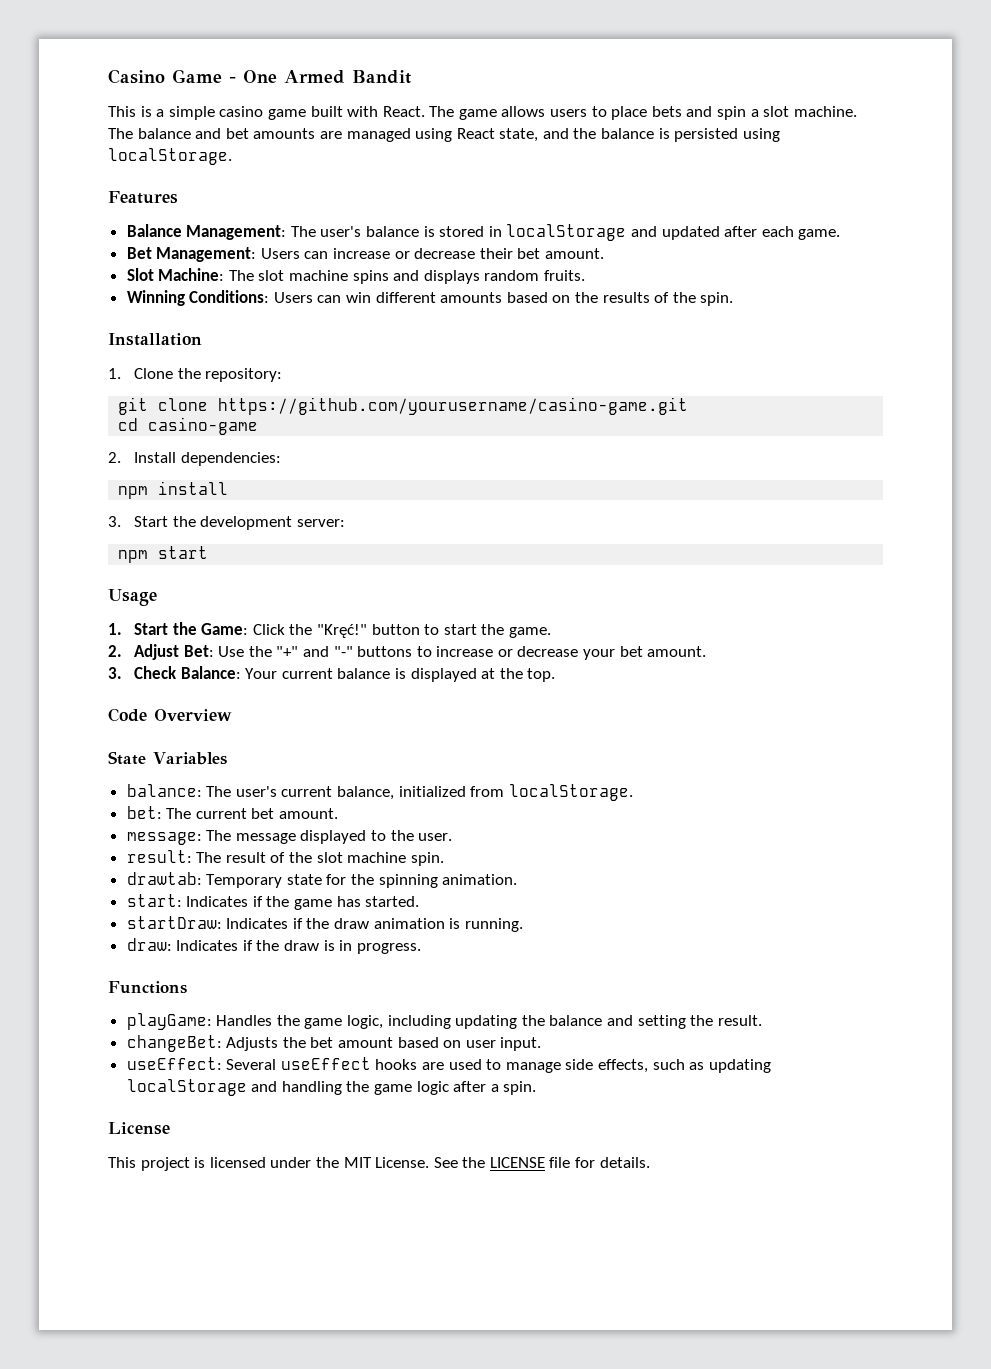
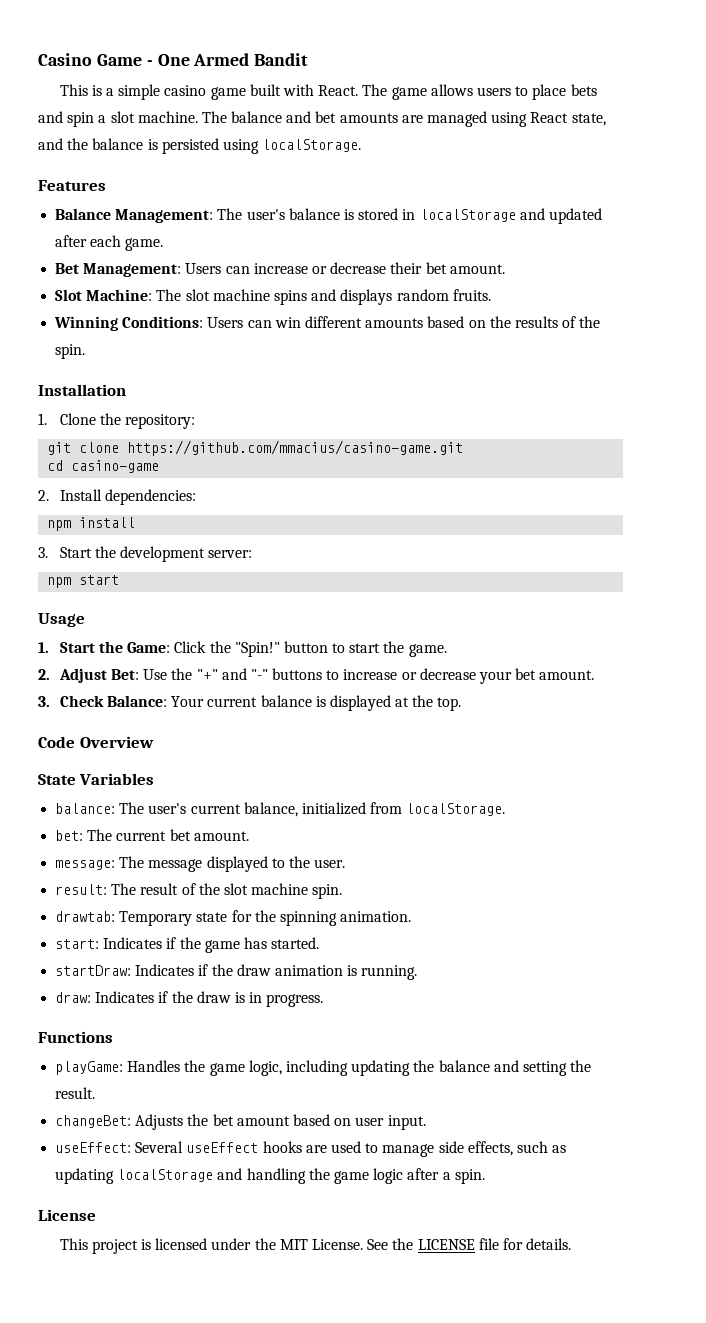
[218,397,689,415] https://github.com/yourusername/casino-game.git -> [127,440,464,456] https://github.com/mmacius/casino-game.git
[316,624,367,638] "Kręć!" -> [234,642,280,657] "Spin!"

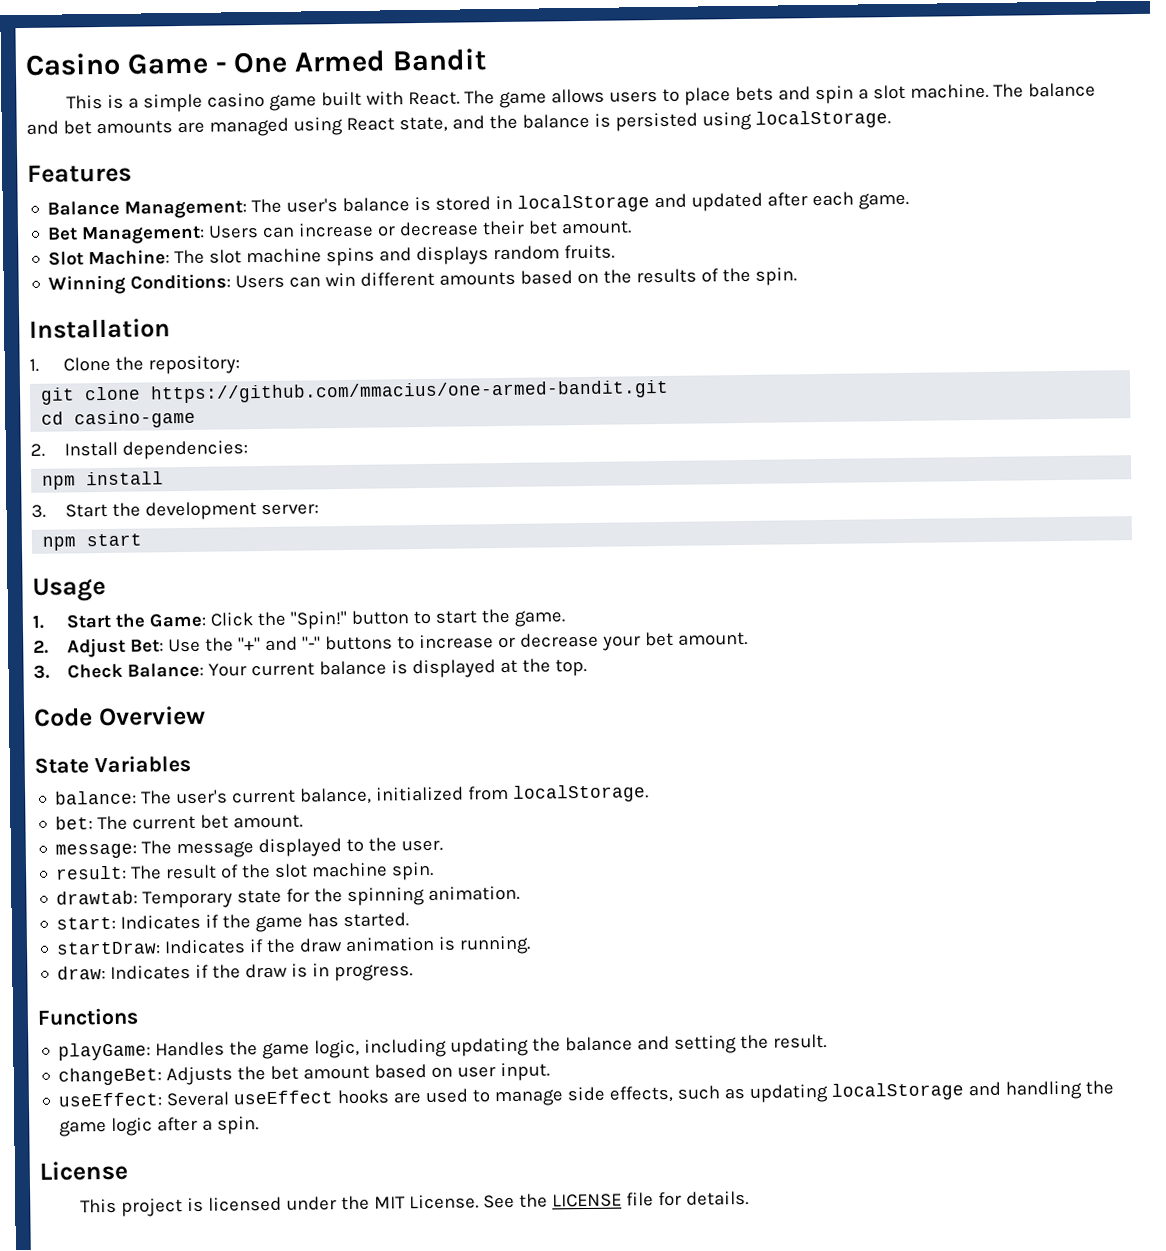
[127,440,464,456] https://github.com/mmacius/casino-game.git -> [150,379,670,404] https://github.com/mmacius/one-armed-bandit.git

